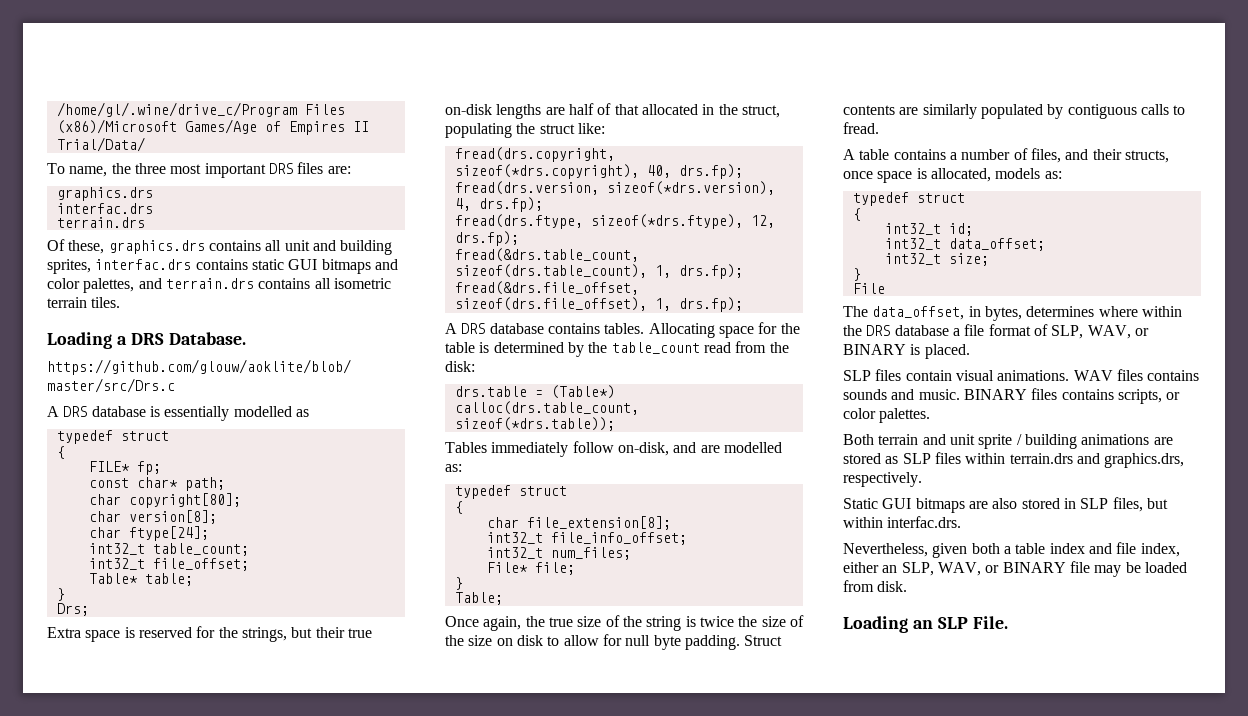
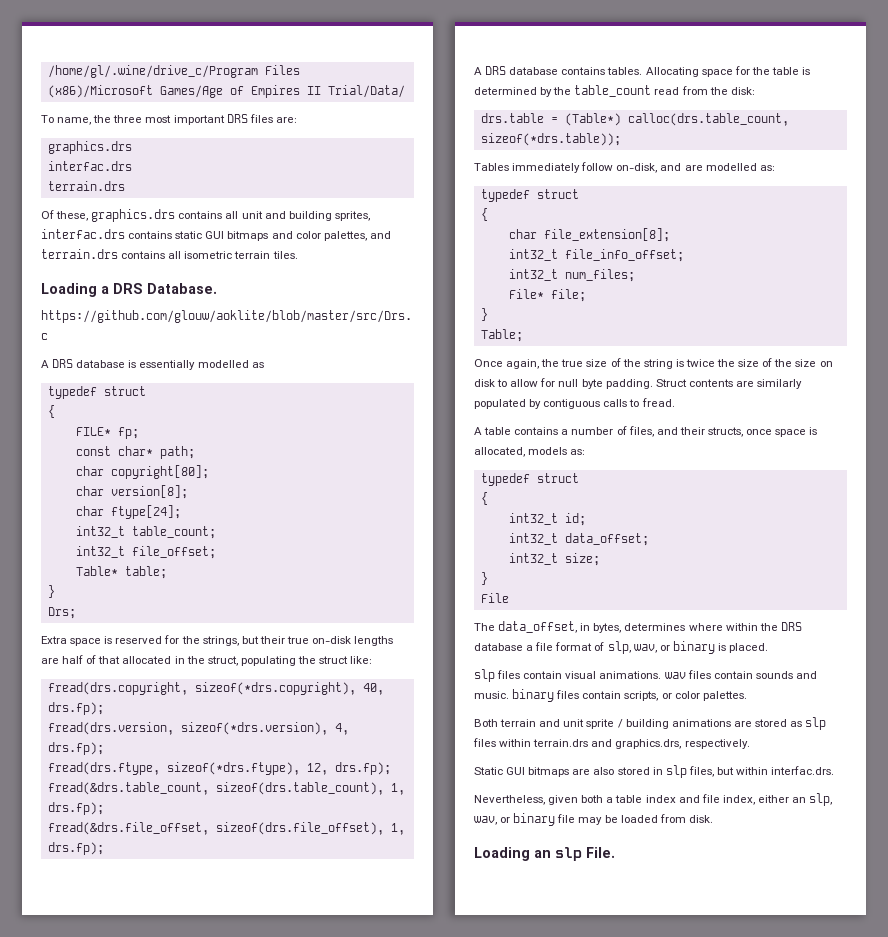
[1051,325,1149,339] [843,344,906,355] SLP, WAV, or BINARY -> [607,641,715,654] slp, wav, or binary
[843,370,871,381] SLP -> [474,669,495,682] slp
[1073,369,1200,381] [843,388,1114,400] WAV files contains sounds and music. BINARY files contains -> [664,670,817,679] [474,689,622,702] wav files contain sounds and music. binary files contain
[902,453,931,464] SLP -> [805,717,827,730] slp
[1080,498,1109,509] SLP -> [665,765,687,778] slp
[901,562,1066,576] SLP, WAV, or BINARY -> [809,793,833,806] [474,813,556,826] slp, wav, or binary
[937,617,968,629] SLP -> [555,847,582,861] slp

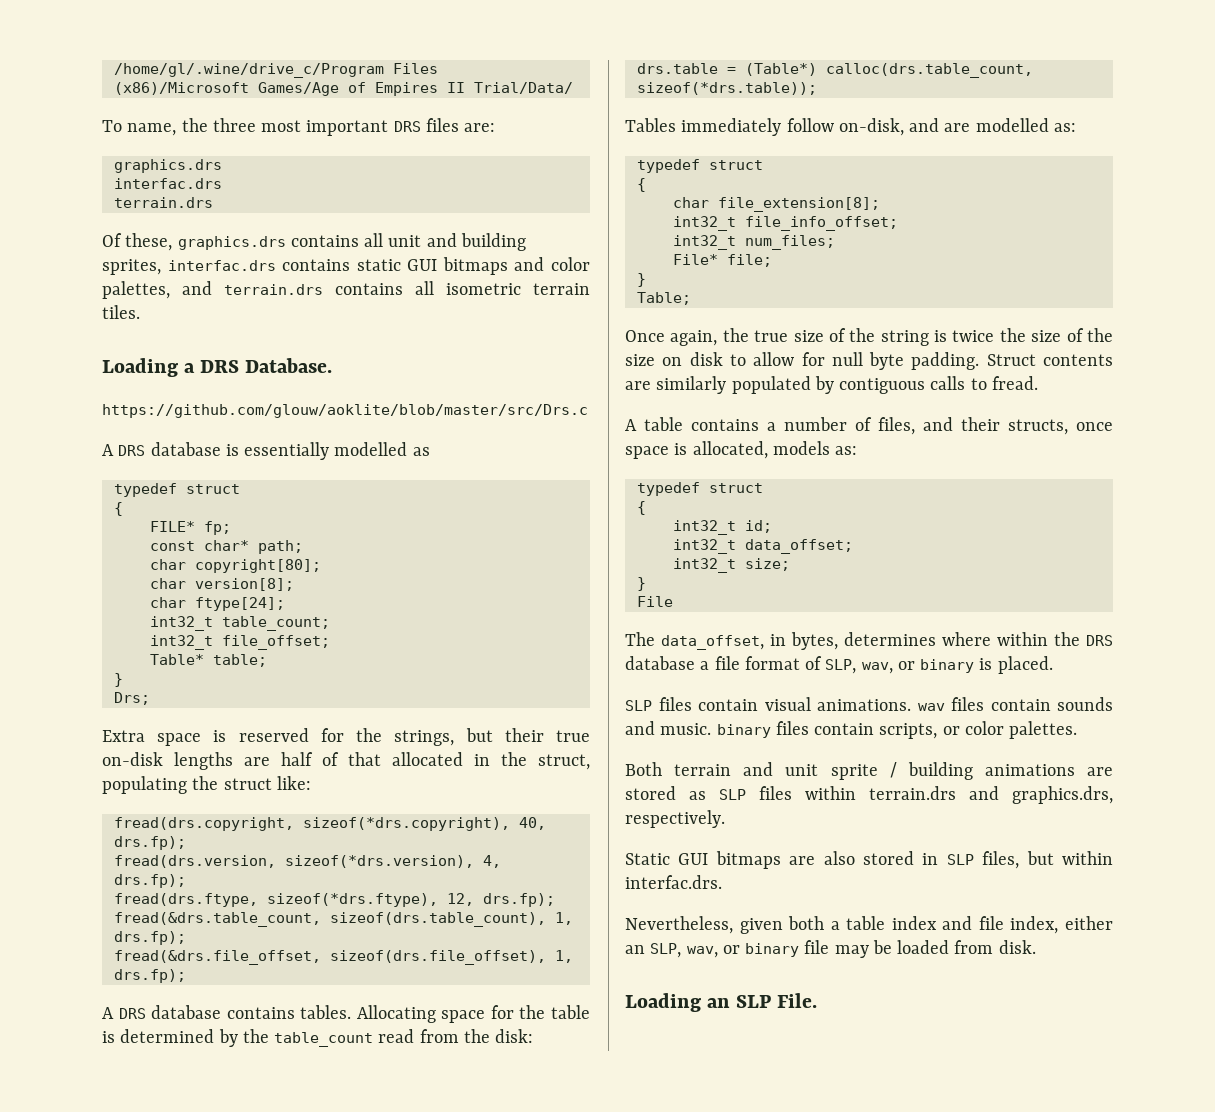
[607,641,631,654] slp, -> [825,659,857,674] SLP,
[474,669,495,682] slp -> [625,700,652,711] SLP
[805,717,827,730] slp -> [719,789,746,800] SLP
[665,765,687,778] slp -> [946,854,974,865] SLP
[809,793,833,806] slp, -> [650,943,682,958] SLP,
[555,847,582,861] slp -> [736,995,772,1008] SLP

